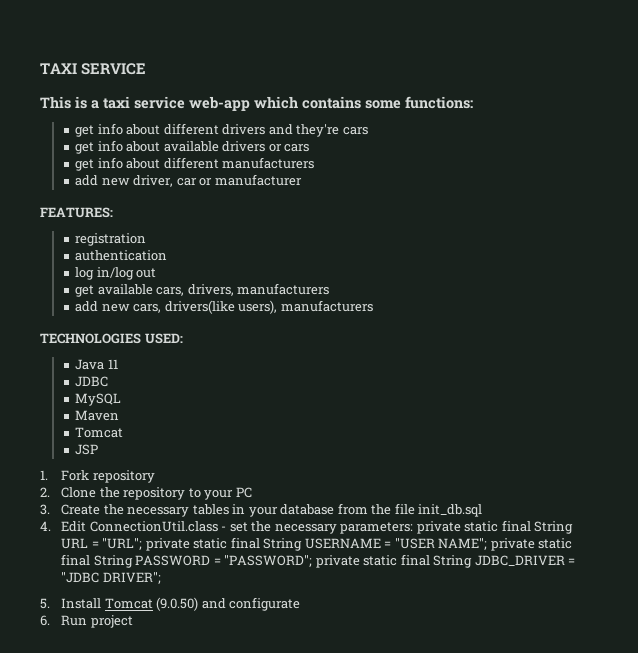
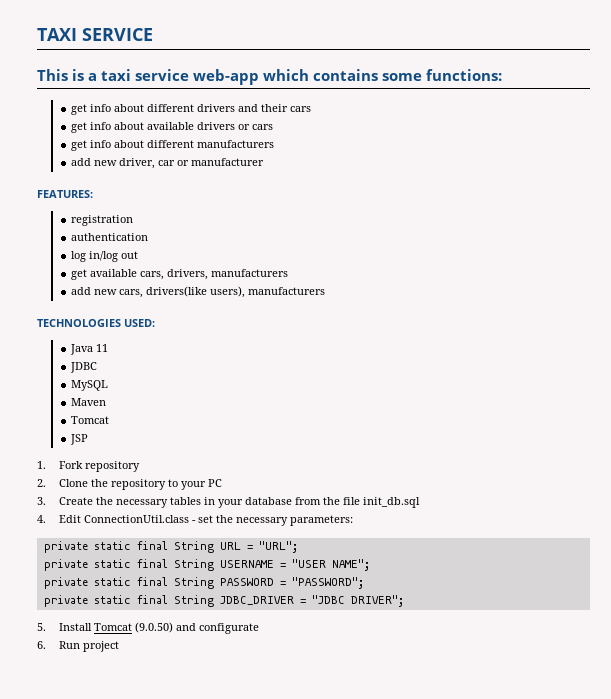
[296,124,340,137] they're -> [260,104,288,112] their
(414, 528) none -> (353, 520) //
(143, 544) none -> (298, 547) //
(488, 544) none -> (370, 565) //
(313, 561) none -> (364, 583) //

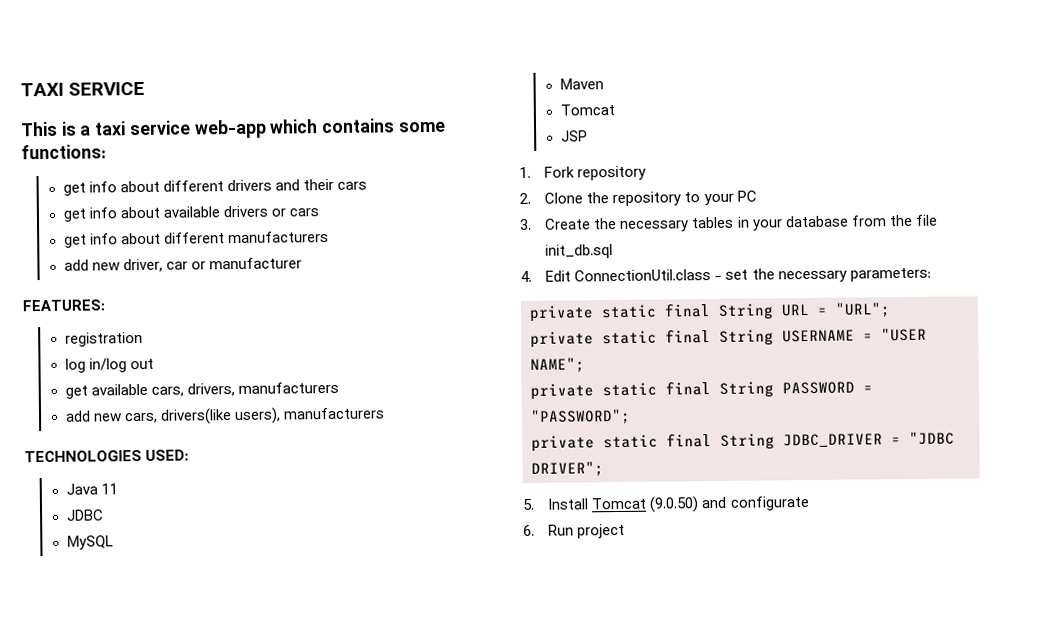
[70,233,148,241] // authentication -> (143, 339) none

